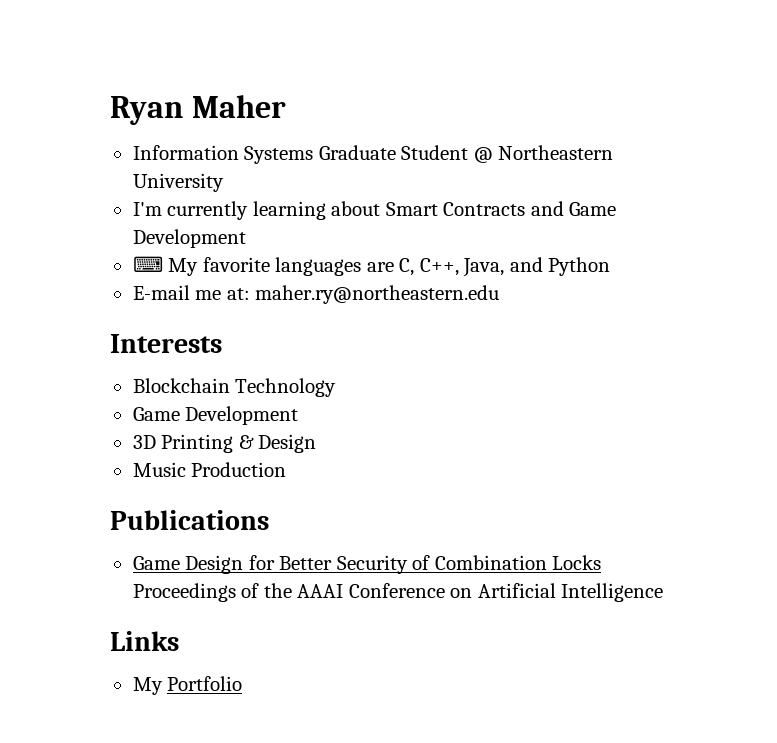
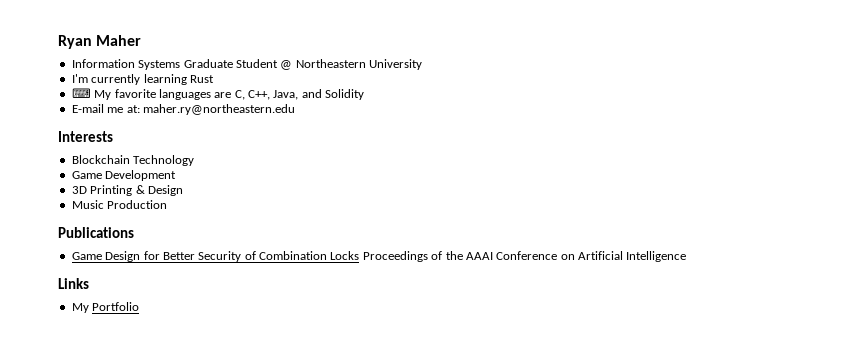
[331,201,617,216] [132,229,246,248] about Smart Contracts and Game Development -> [189,75,214,83] Rust
[548,257,611,276] Python -> [325,89,365,100] Solidity

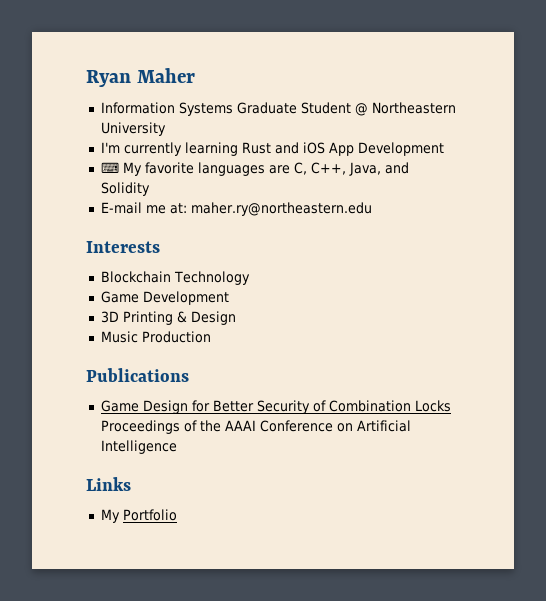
(214, 79) none -> [274,142,444,156] and iOS App Development

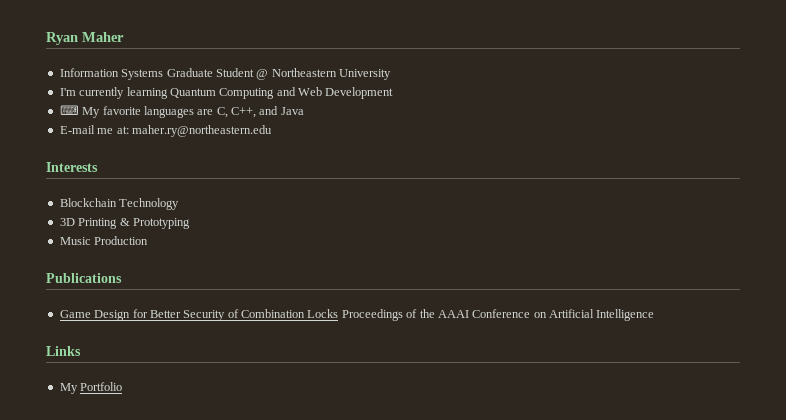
[241,142,354,156] Rust and iOS App -> [169,87,322,99] Quantum Computing and Web
[348,162,409,176] [100,182,150,196] Java, and Solidity -> [259,106,304,115] and Java
[100,291,229,305] // Game Development -> (180, 204) none
[190,311,236,325] Design -> [132,218,190,229] Prototyping

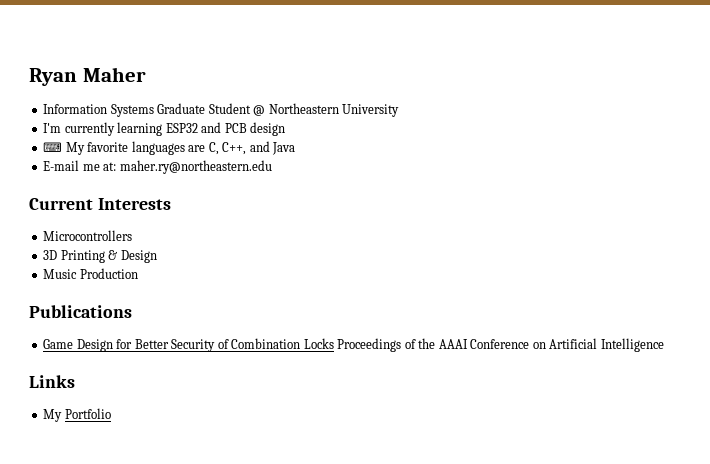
[169,87,394,99] Quantum Computing and Web Development -> [165,122,286,136] ESP32 and PCB design
(272, 131) none -> [29,198,93,210] Current
[59,198,180,210] Blockchain Technology -> [43,230,133,241] Microcontrollers
[132,218,190,229] Prototyping -> [120,250,157,263] Design

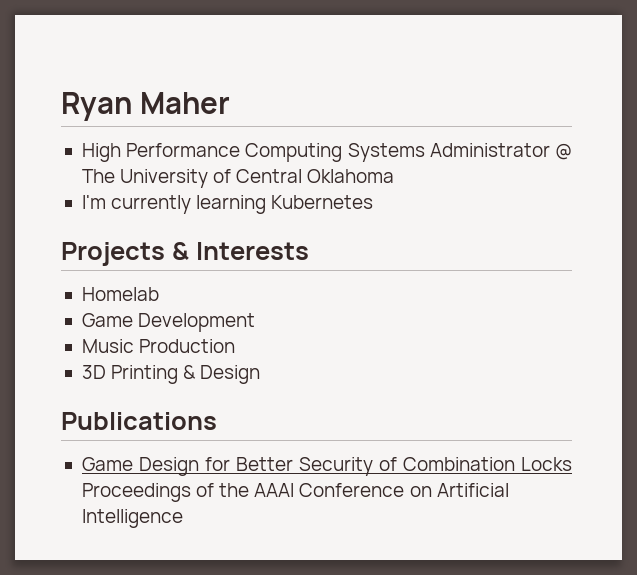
[43,103,400,117] [43,122,286,136] [43,141,296,155] [43,160,272,174] [29,198,171,210] [43,230,133,241] Information Systems Graduate Student @ Northeastern University // I'm currently learning ESP32 and PCB design // ⌨ My favorite languages are C, C++, and Java // E-mail me at: maher.ry@northeastern.edu // Current Interests // Microcontrollers -> [81,143,573,162] [81,169,395,188] [81,195,374,214] [61,242,309,266] [81,287,159,301] [81,313,256,332] [81,339,236,353] High Performance Computing Systems Administrator @ The University of Central Oklahoma // I'm currently learning Kubernetes // Projects & Interests // Homelab // Game Development // Music Production
[43,268,138,279] // Music Production -> (261, 374) none
[29,375,75,388] [43,408,111,422] // Links // My Portfolio -> (183, 518) none

